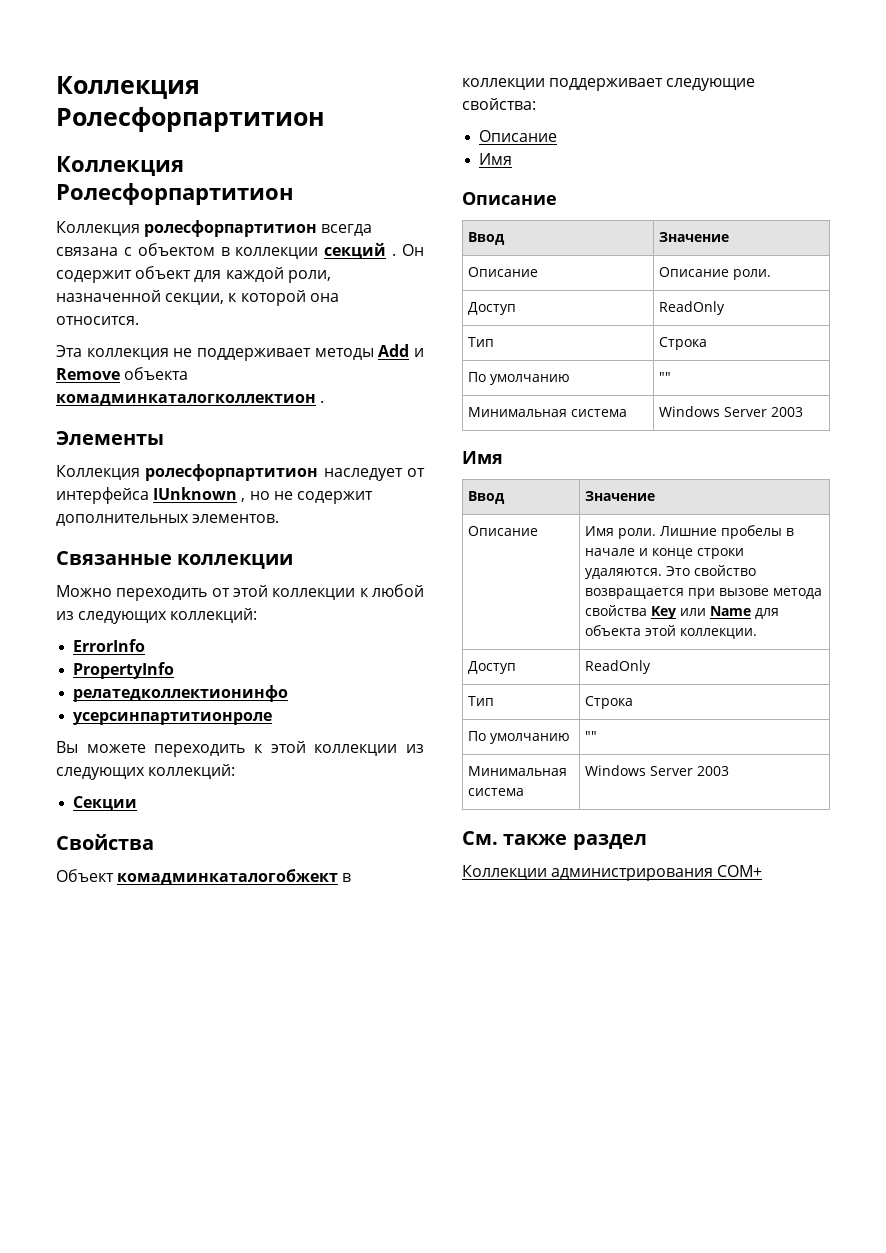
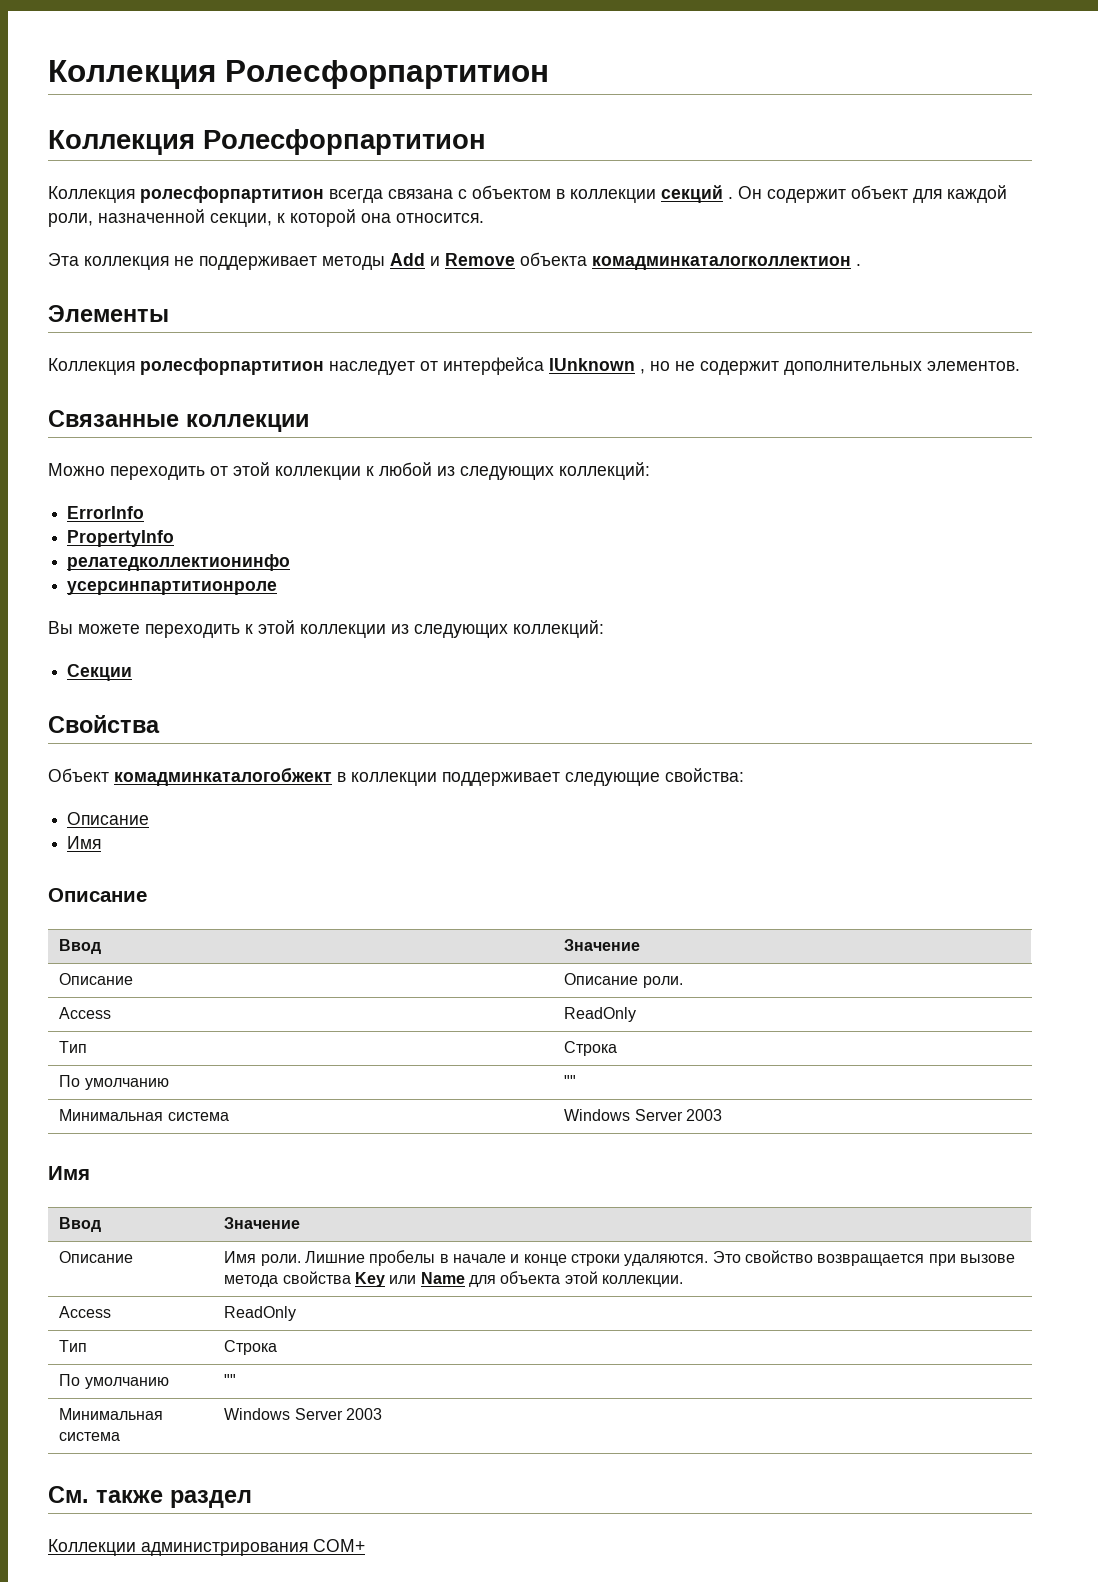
[468,302,517,315] Доступ -> [59,1007,112,1019] Access
[468,661,517,674] Доступ -> [59,1306,112,1318] Access

